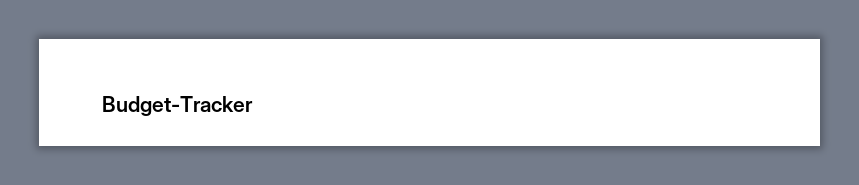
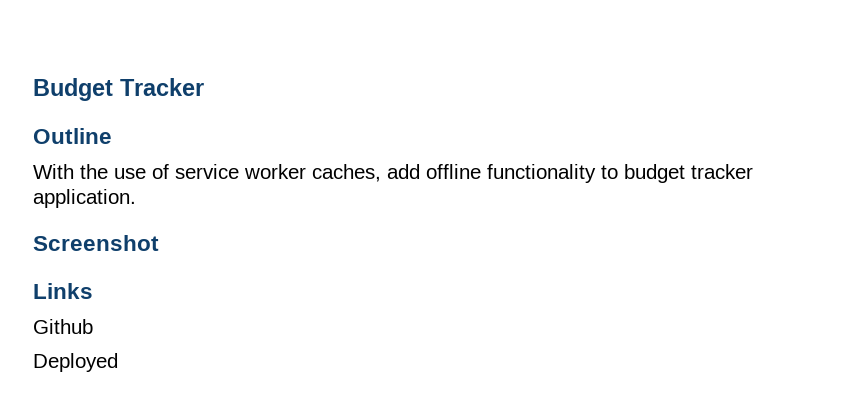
[102,96,253,116] Budget-Tracker -> [33,78,204,101] [33,128,112,144] [33,164,753,183] [33,189,136,208] [33,235,159,251] [33,283,93,299] [33,319,93,334] [33,353,118,372] Budget Tracker // Outline // With the use of service worker caches, add offline functionality to budget tracker application. // Screenshot // Links // Github // Deployed

